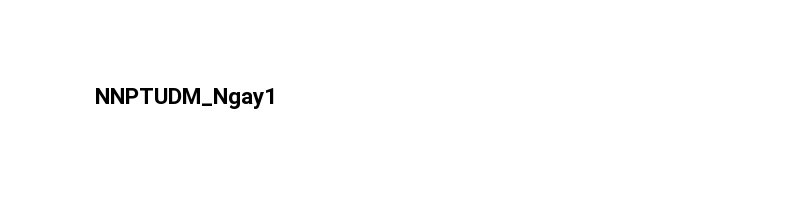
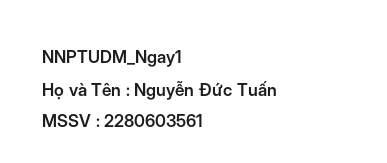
(277, 98) none -> [42,81,277,100] [42,114,203,127] // Họ và Tên : Nguyễn Đức Tuấn // MSSV : 2280603561

